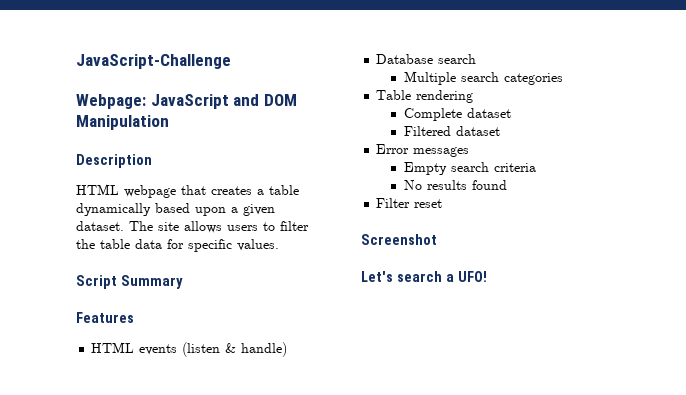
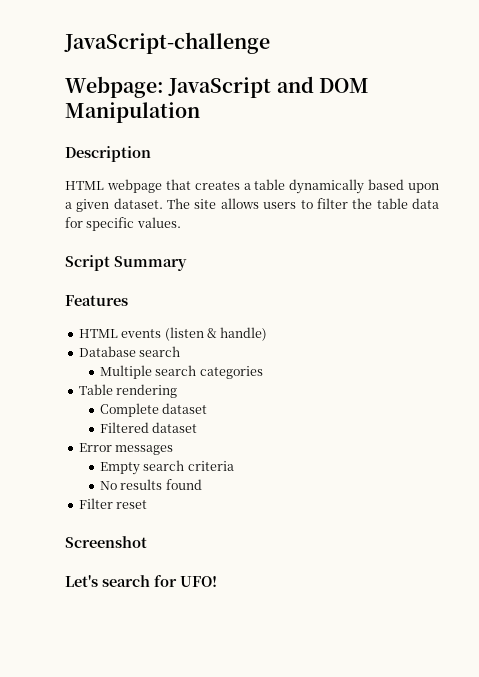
[76,54,231,69] JavaScript-Challenge -> [64,32,270,54] JavaScript-challenge
[445,274,454,282] a -> [154,575,177,587] for

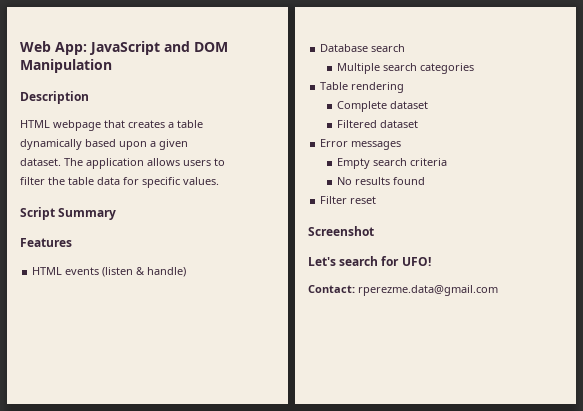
[64,32,270,54] [65,76,164,98] JavaScript-challenge // Webpage: -> [20,41,87,55] Web App:
[194,199,217,209] site -> [86,158,144,169] application
(217, 581) none -> [308,285,498,296] // Contact: rperezme.data@gmail.com

